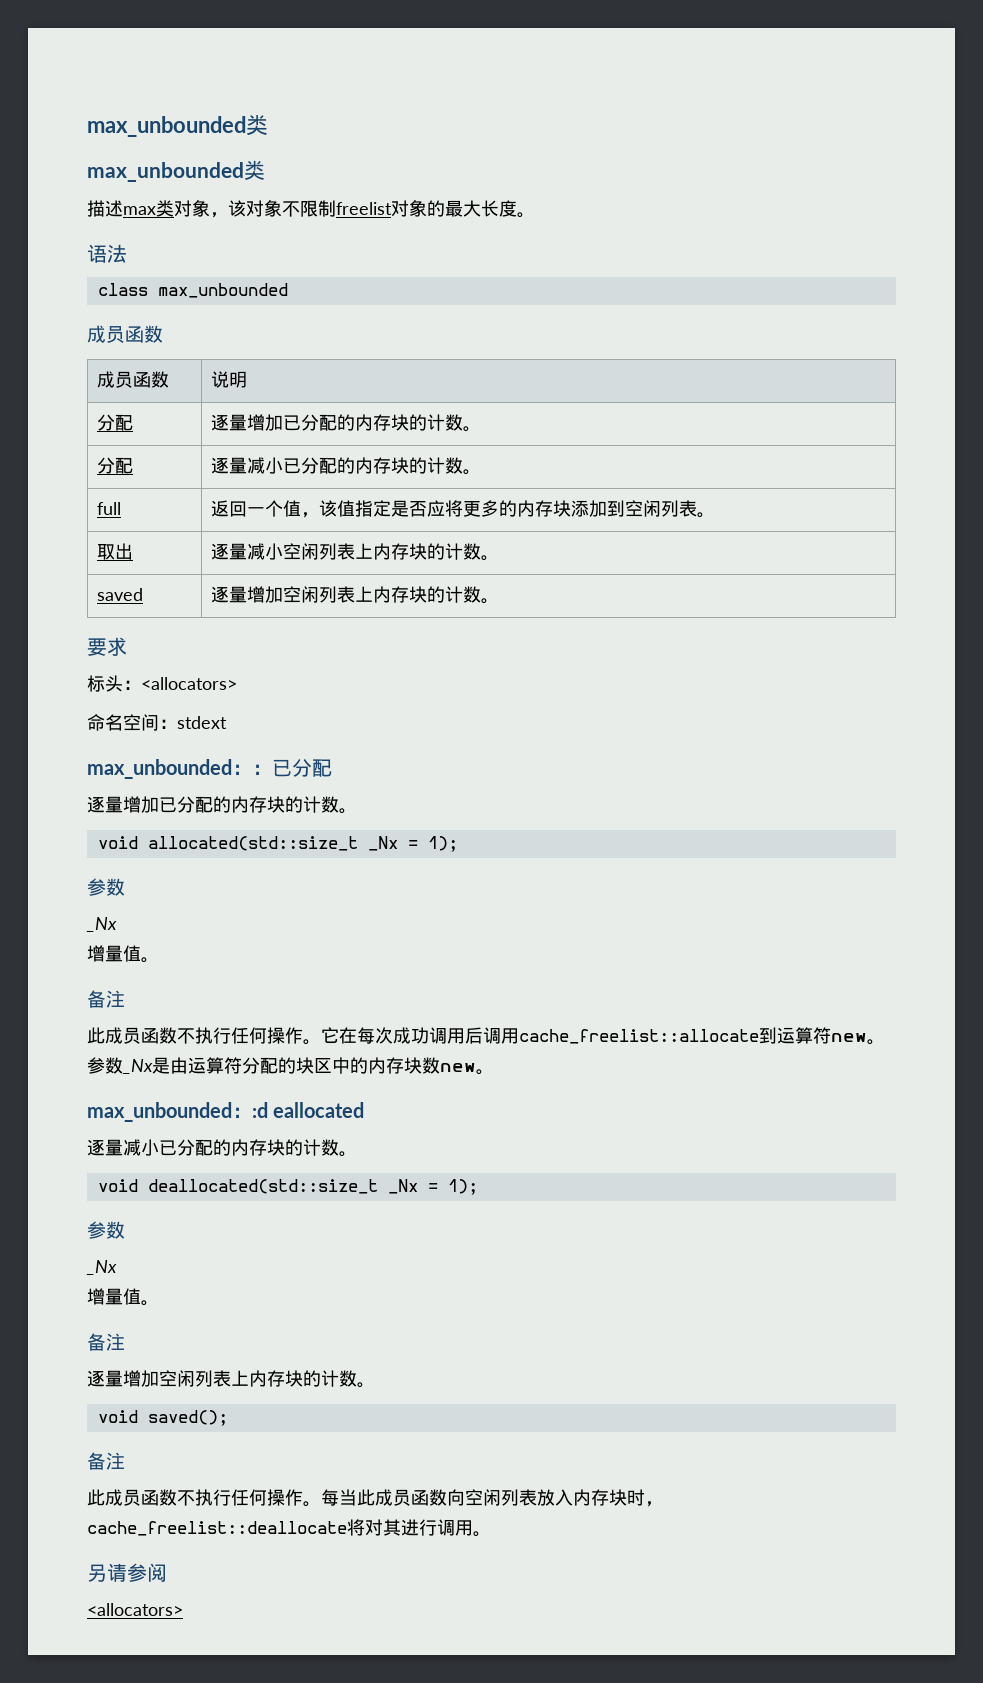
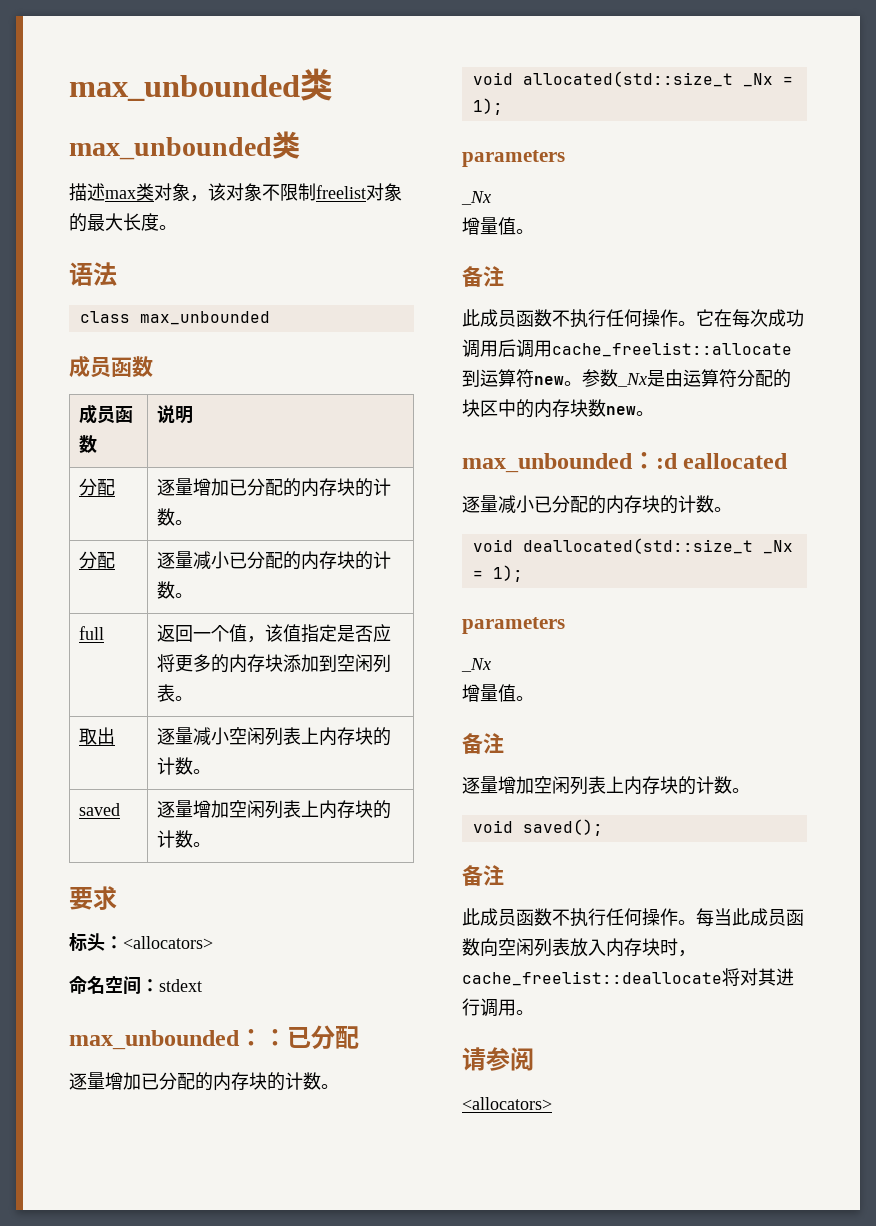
[87,878,125,896] 参数 -> [462,150,565,167] parameters
[87,1221,125,1239] 参数 -> [462,617,565,634] parameters
[87,1564,107,1582] 另 -> (534, 1012) none

